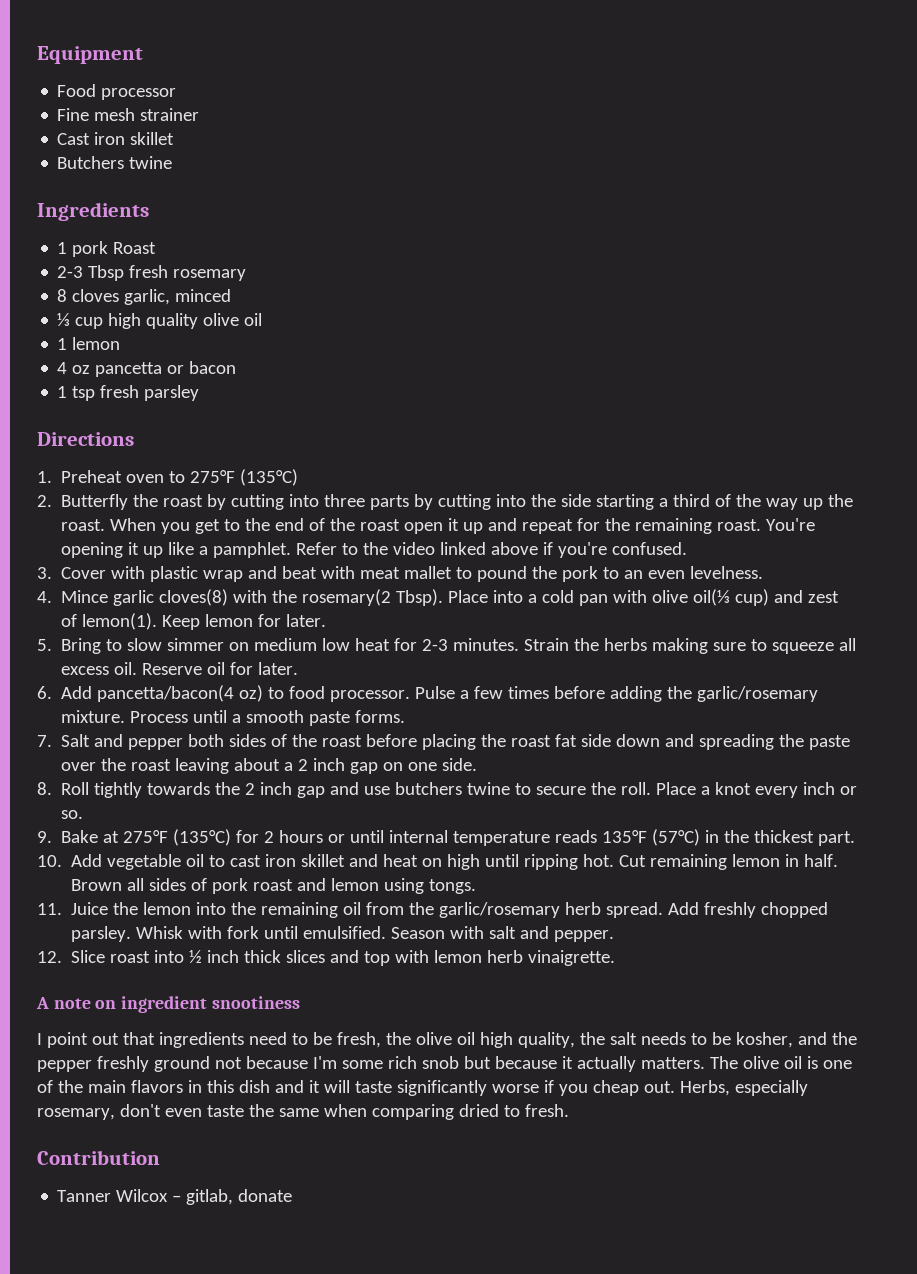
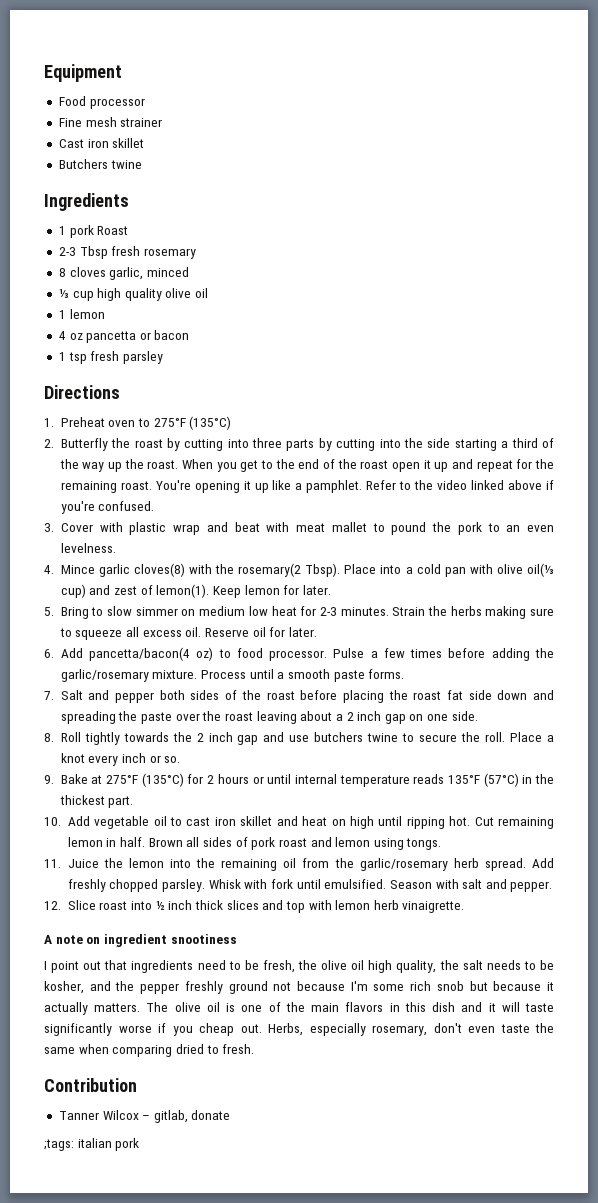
(293, 1195) none -> [44,1138,140,1151] // ;tags: italian pork

